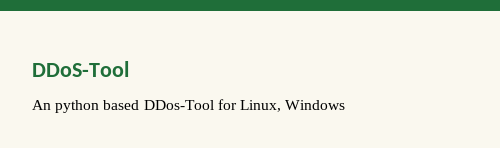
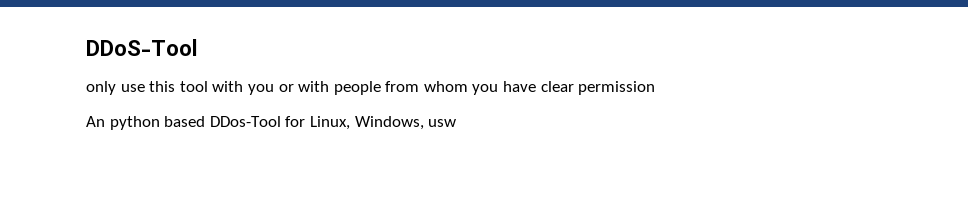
(129, 69) none -> [86,81,656,95] // only use this tool with you or with people from whom you have clear permission
[285,100,346,110] Windows -> [354,116,457,130] Windows, usw

